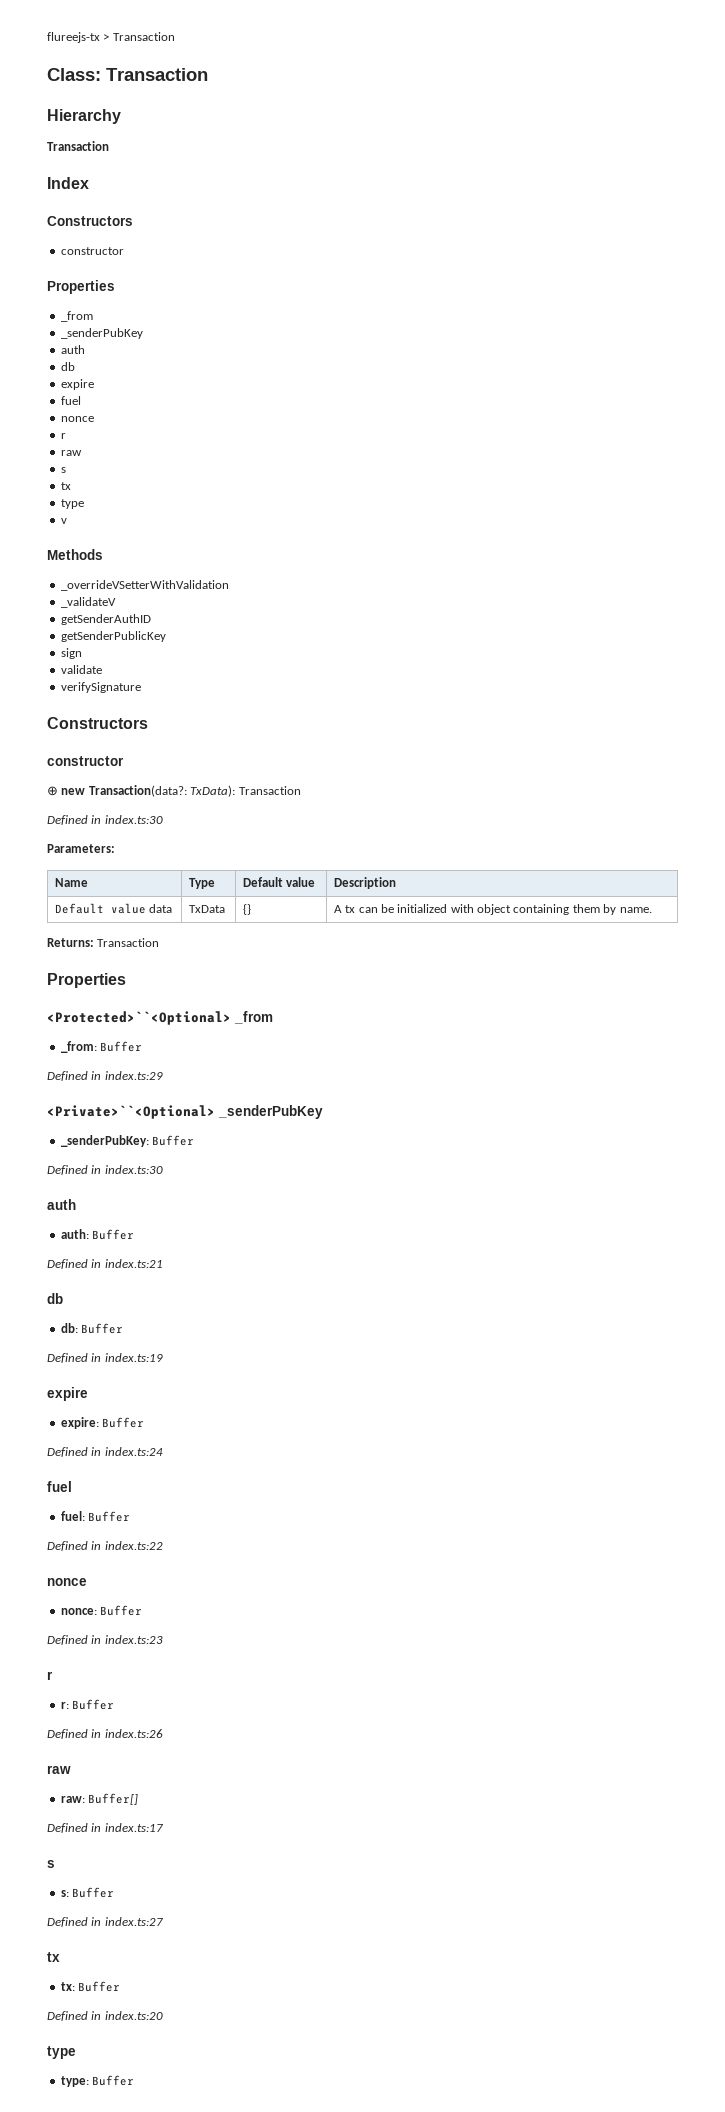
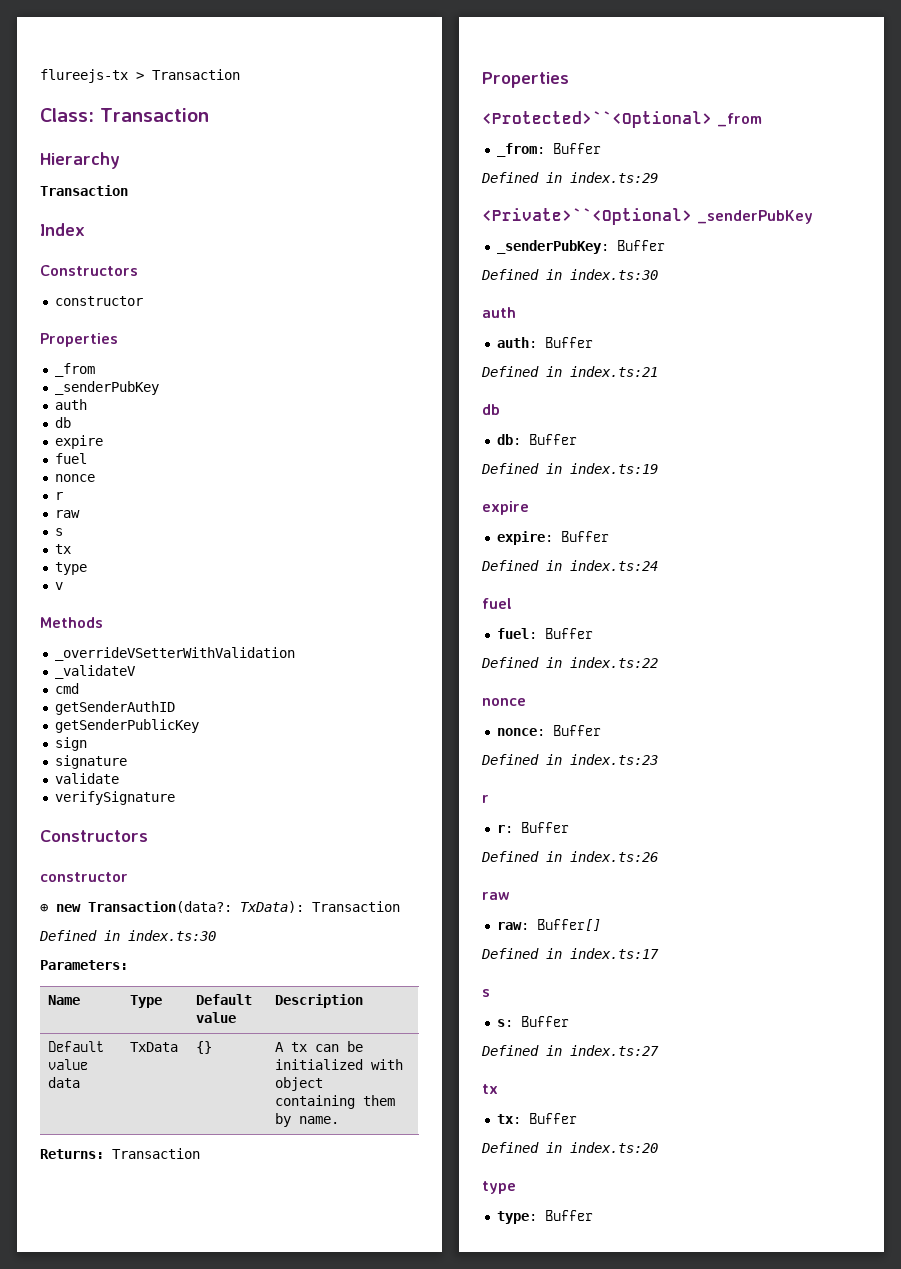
(116, 602) none -> [54,683,79,694] // cmd
(82, 653) none -> [54,755,127,769] // signature

